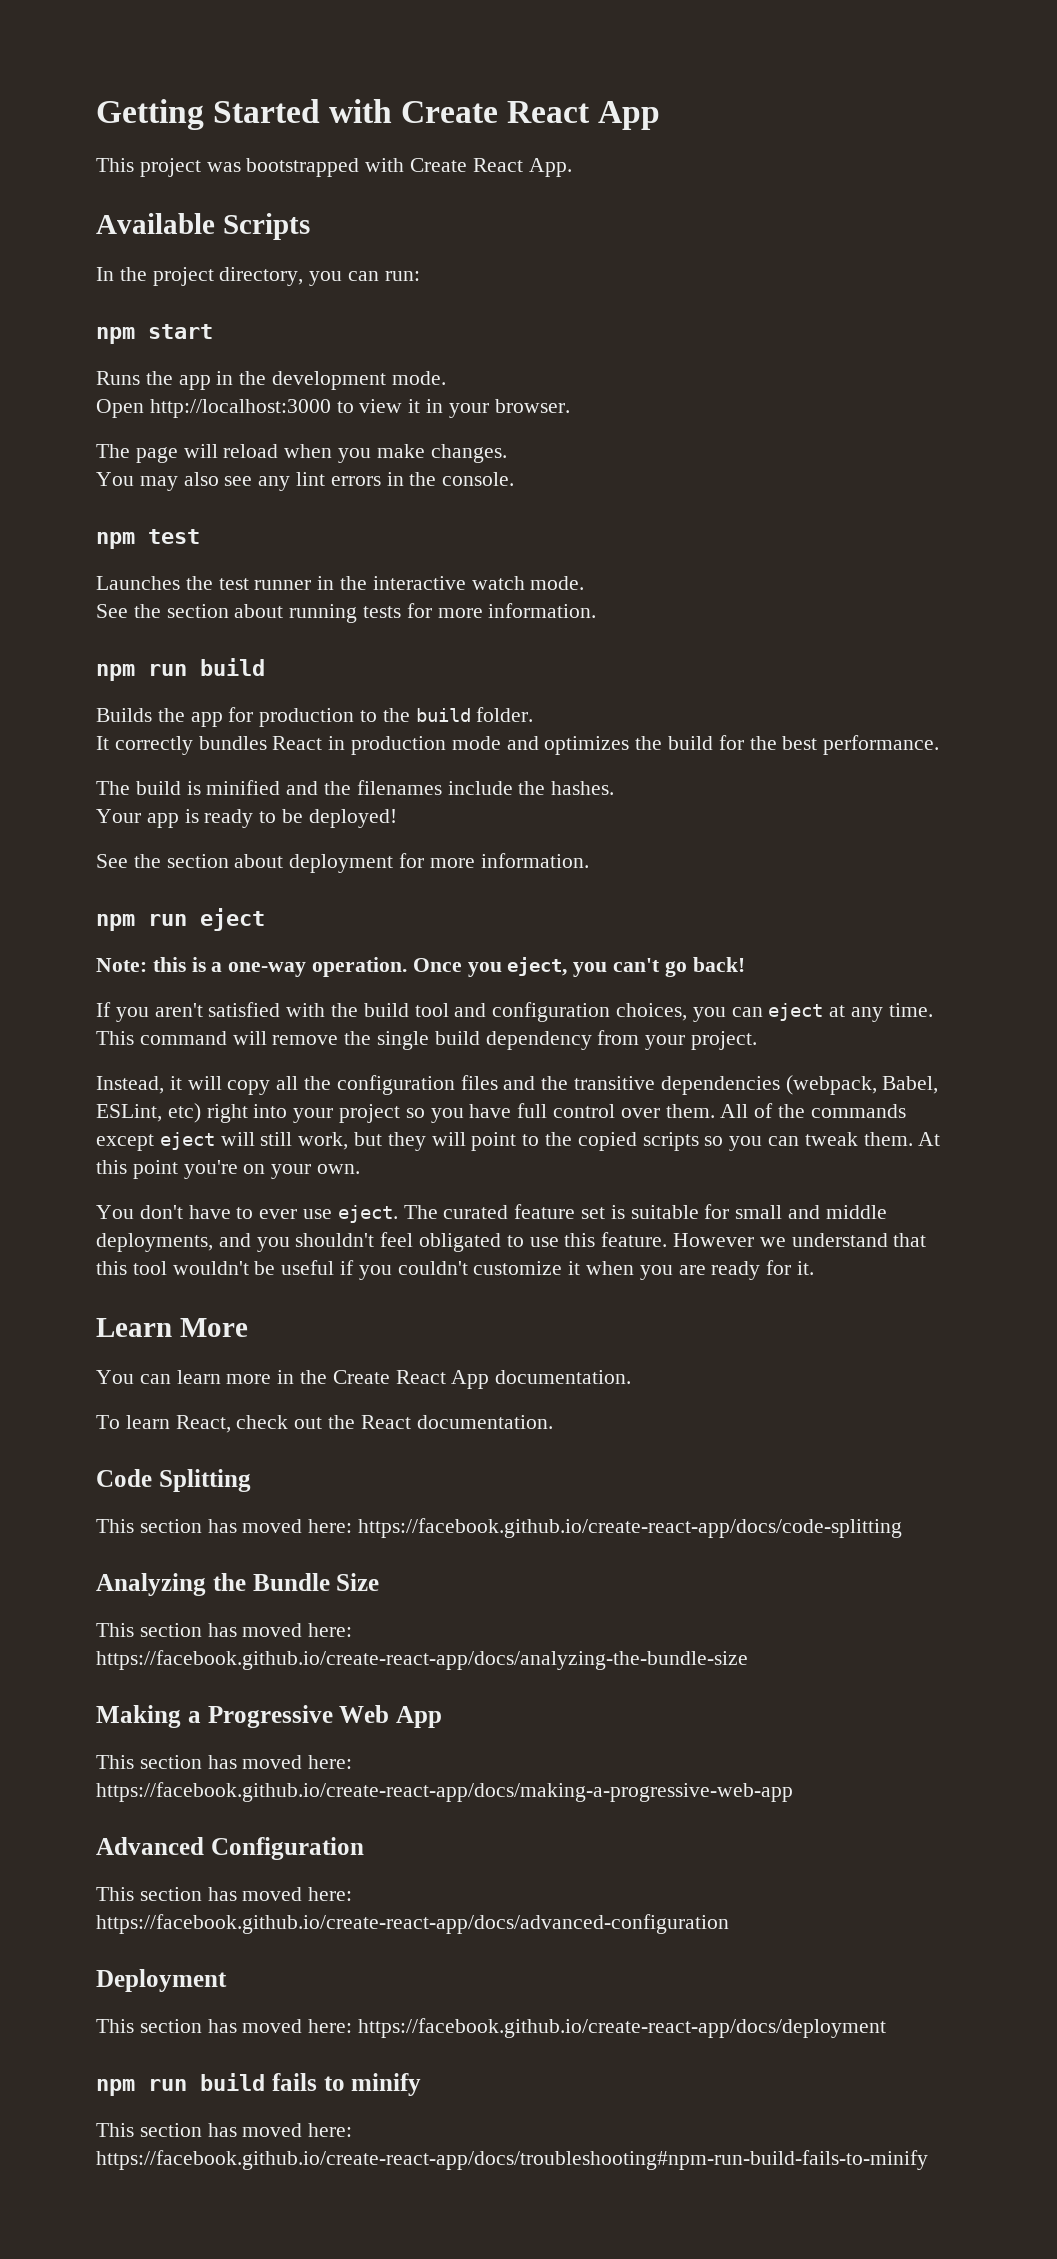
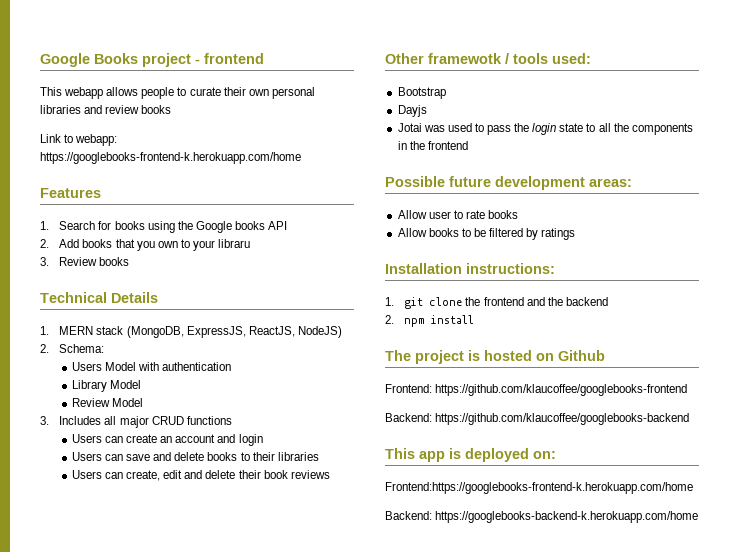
[96,99,661,130] [96,158,572,177] [96,213,310,240] [96,267,420,286] [96,324,213,344] [96,371,446,390] [96,399,570,418] [96,444,507,463] [96,472,515,491] [96,529,200,549] [96,576,585,590] [96,603,597,623] [96,658,265,681] [96,707,534,727] [96,735,940,755] [96,780,615,795] [96,809,397,828] [96,853,589,873] [96,908,265,931] [96,957,745,977] [96,1002,933,1022] [96,1030,758,1050] [96,1075,939,1095] [96,1103,906,1123] [96,1132,941,1151] [96,1160,361,1179] [96,1204,887,1223] [96,1232,927,1252] [96,1260,815,1280] [96,1318,248,1337] [96,1370,632,1389] [96,1415,553,1433] [96,1469,251,1492] [96,1518,903,1538] [96,1573,380,1596] [96,1623,353,1637] [96,1650,748,1670] [96,1705,442,1728] [96,1755,353,1769] [96,1782,793,1802] [96,1837,364,1860] [96,1887,353,1901] [96,1914,729,1934] [96,1969,227,1992] [96,2018,887,2038] [96,2073,422,2096] [96,2123,353,2137] [96,2150,928,2170] Getting Started with Create React App // This project was bootstrapped with Create React App. // Available Scripts // In the project directory, you can run: // npm start // Runs the app in the development mode. // Open http://localhost:3000 to view it in your browser. // The page will reload when you make changes. // You may also see any lint errors in the console. // npm test // Launches the test runner in the interactive watch mode. // See the section about running tests for more information. // npm run build // Builds the app for production to the build folder. // It correctly bundles React in production mode and optimizes the build for the best performance. // The build is minified and the filenames include the hashes. // Your app is ready to be deployed! // See the section about deployment for more information. // npm run eject // Note: this is a one-way operation. Once you eject, you can't go back! // If you aren't satisfied with the build tool and configuration choices, you can eject at any time. This command will remove the single build dependency from your project. // Instead, it will copy all the configuration files and the transitive dependencies (webpack, Babel, ESLint, etc) right into your project so you have full control over them. All of the commands except eject will still work, but they will point to the copied scripts so you can tweak them. At this point you're on your own. // You don't have to ever use eject. The curated feature set is suitable for small and middle deployments, and you shouldn't feel obligated to use this feature. However we understand that this tool wouldn't be useful if you couldn't customize it when you are ready for it. // Learn More // You can learn more in the Create React App documentation. // To learn React, check out the React documentation. // Code Splitting // This section has moved here: https://facebook.github.io/create-react-app/docs/code-splitting // Analyzing the Bundle Size // This section has moved here: https://facebook.github.io/create-react-app/docs/analyzing-the-bundle-size // Making a Progressive Web App // This section has moved here: https://facebook.github.io/create-react-app/docs/making-a-progressive-web-app // Advanced Configuration // This section has moved here: https://facebook.github.io/create-react-app/docs/advanced-configuration // Deployment // This section has moved here: https://facebook.github.io/create-react-app/docs/deployment // npm run build fails to minify // This section has moved here: https://facebook.github.io/create-react-app/docs/troubleshooting#npm-run-build-fails-to-minify -> [40,53,264,67] [40,87,315,99] [40,105,172,114] [40,134,118,146] [40,152,301,164] [40,188,101,198] [40,221,288,233] [40,239,251,251] [40,257,130,266] [40,292,158,303] [40,326,342,338] [40,344,105,353] [71,362,232,371] [71,380,142,392] [71,398,144,407] [40,416,232,428] [71,434,263,446] [71,452,319,461] [71,470,330,481] [385,53,591,64] [397,87,446,99] [397,105,427,117] [397,123,693,135] [397,141,468,150] [385,176,632,190] [397,210,519,219] [397,228,576,240] [385,263,555,274] [385,297,608,309] [385,315,475,327] [385,350,605,364] [385,384,688,396] [385,413,690,425] [385,448,556,462] [385,482,693,494] [385,511,699,523] Google Books project - frontend // This webapp allows people to curate their own personal libraries and review books // Link to webapp: https://googlebooks-frontend-k.herokuapp.com/home // Features // 1. Search for books using the Google books API // 2. Add books that you own to your libraru // 3. Review books // Technical Details // 1. MERN stack (MongoDB, ExpressJS, ReactJS, NodeJS) // 2. Schema: // Users Model with authentication // Library Model // Review Model // 3. Includes all major CRUD functions // Users can create an account and login // Users can save and delete books to their libraries // Users can create, edit and delete their book reviews // Other framewotk / tools used: // Bootstrap // Dayjs // Jotai was used to pass the login state to all the components in the frontend // Possible future development areas: // Allow user to rate books // Allow books to be filtered by ratings // Installation instructions: // 1. git clone the frontend and the backend // 2. npm install // The project is hosted on Github // Frontend: https://github.com/klaucoffee/googlebooks-frontend // Backend: https://github.com/klaucoffee/googlebooks-backend // This app is deployed on: // Frontend:https://googlebooks-frontend-k.herokuapp.com/home // Backend: https://googlebooks-backend-k.herokuapp.com/home

